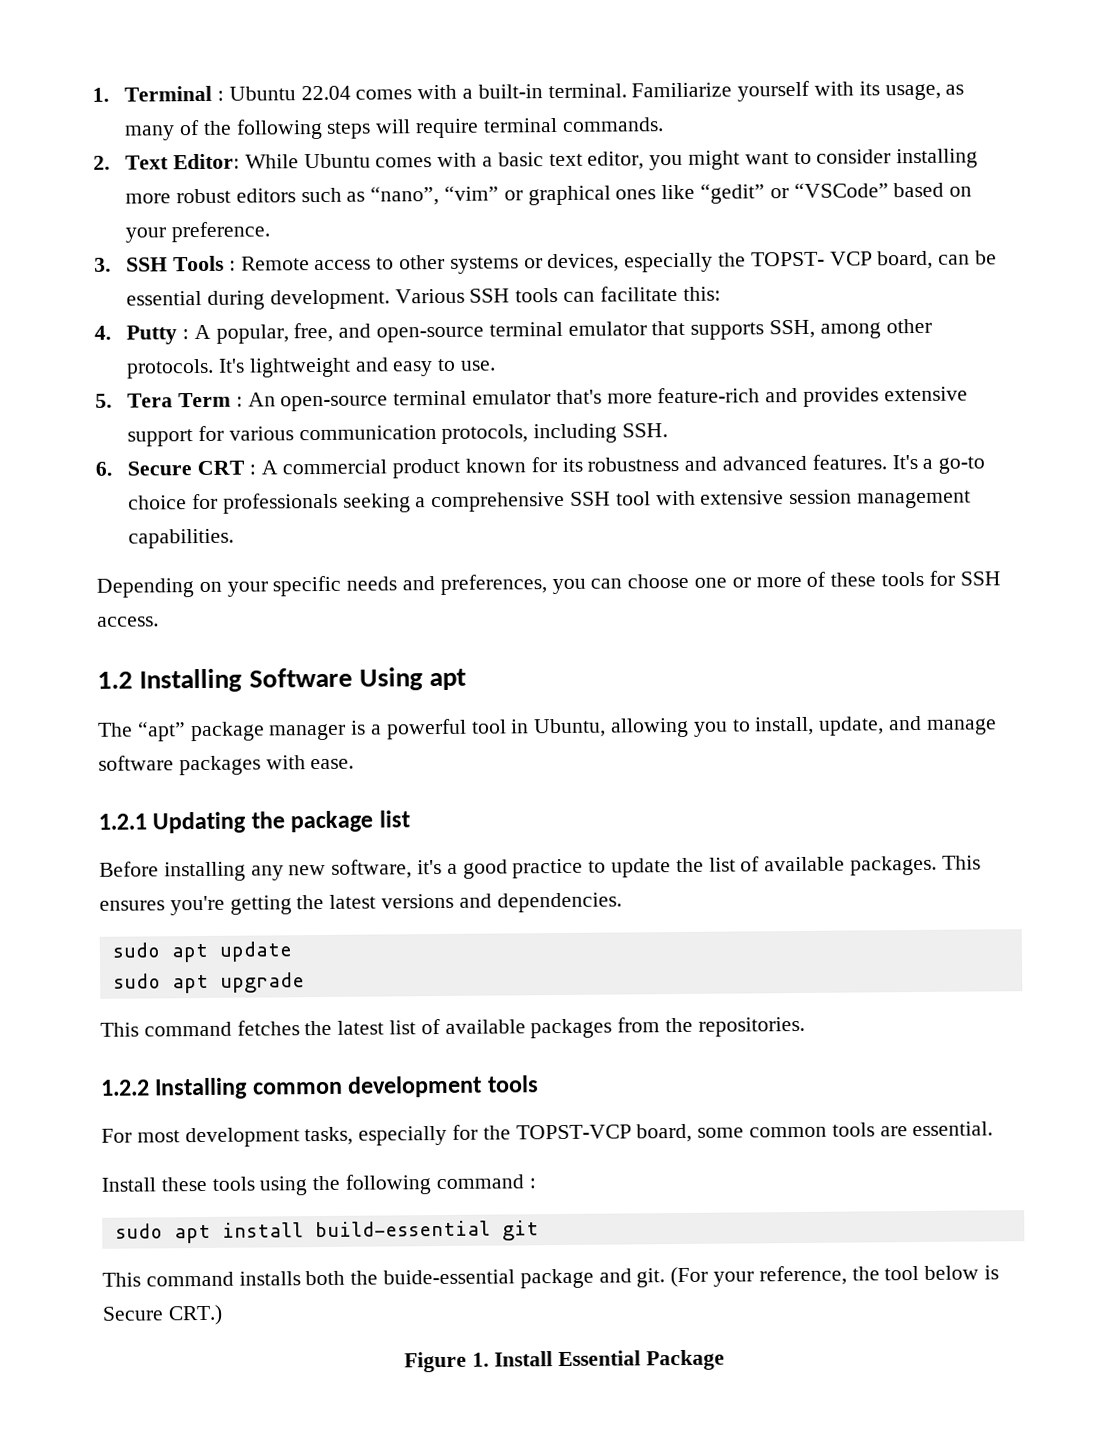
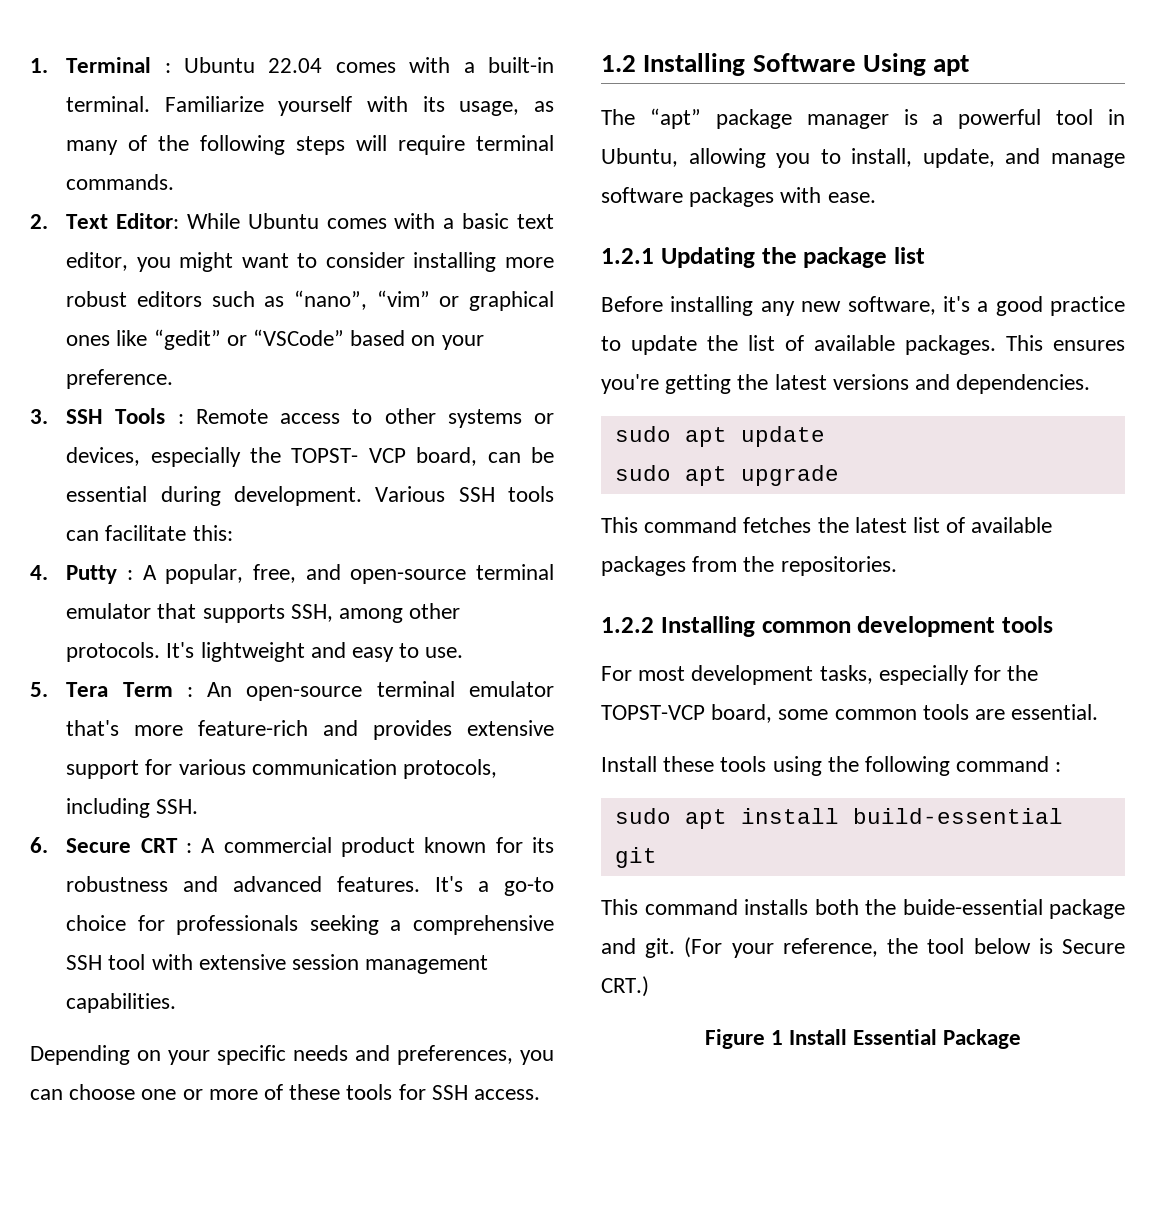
[472,1352,490,1367] 1. -> [770,1030,783,1045] 1

